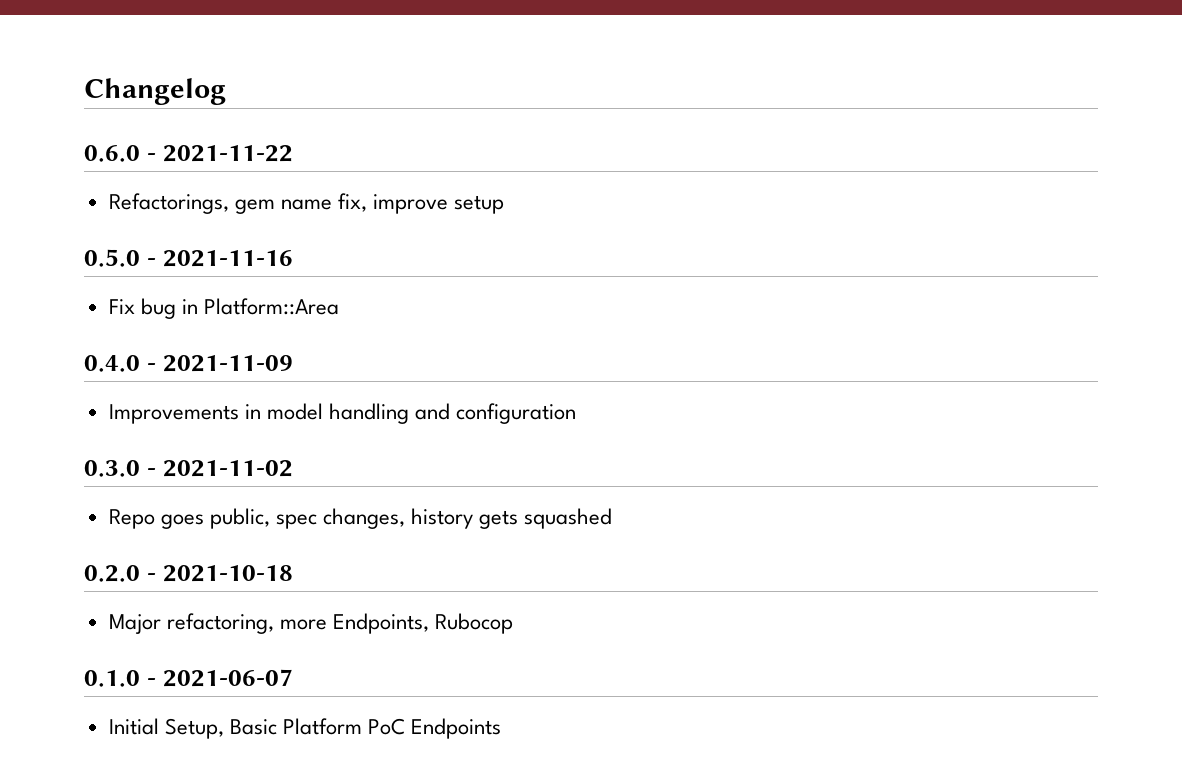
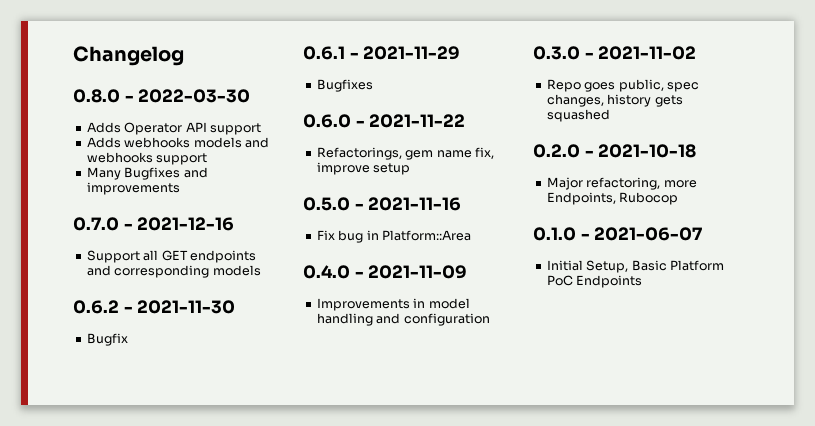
(226, 91) none -> [73,89,251,103] [86,122,261,135] [86,137,269,148] [86,152,208,165] [86,167,208,180] [86,182,180,195] [73,217,235,231] [86,250,256,263] [86,265,261,278] [73,300,236,314] [86,333,128,346] [303,46,461,60] [316,79,373,92] // 0.8.0 - 2022-03-30 // Adds Operator API support // Adds webhooks models and webhooks support // Many Bugfixes and improvements // 0.7.0 - 2021-12-16 // Support all GET endpoints and corresponding models // 0.6.2 - 2021-11-30 // Bugfix // 0.6.1 - 2021-11-29 // Bugfixes

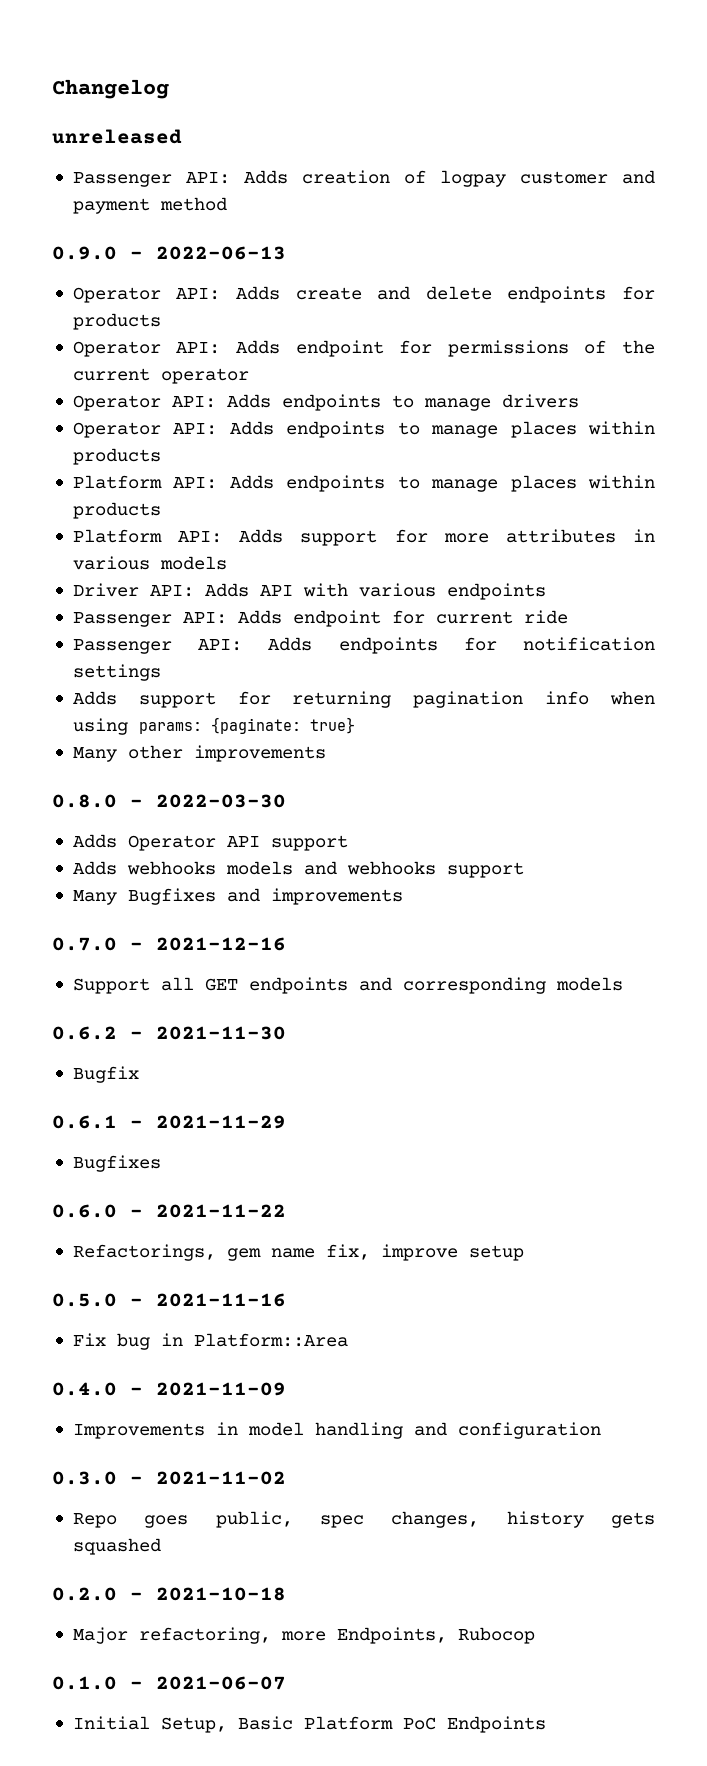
(184, 56) none -> [52,129,182,144] [72,170,655,187] [72,197,227,214] [52,246,286,260] [72,286,655,303] [72,313,161,330] [72,340,655,357] [72,368,249,384] [72,394,579,411] [72,421,655,438] [72,448,161,465] [72,475,655,492] [72,502,161,519] [72,529,655,546] [72,556,227,570] [72,583,546,600] [72,610,568,627] [72,637,656,654] [72,664,161,681] [72,691,656,708] [72,717,355,735] [72,745,326,762] // unreleased // Passenger API: Adds creation of logpay customer and payment method // 0.9.0 - 2022-06-13 // Operator API: Adds create and delete endpoints for products // Operator API: Adds endpoint for permissions of the current operator // Operator API: Adds endpoints to manage drivers // Operator API: Adds endpoints to manage places within products // Platform API: Adds endpoints to manage places within products // Platform API: Adds support for more attributes in various models // Driver API: Adds API with various endpoints // Passenger API: Adds endpoint for current ride // Passenger API: Adds endpoints for notification settings // Adds support for returning pagination info when using params: {paginate: true} // Many other improvements

